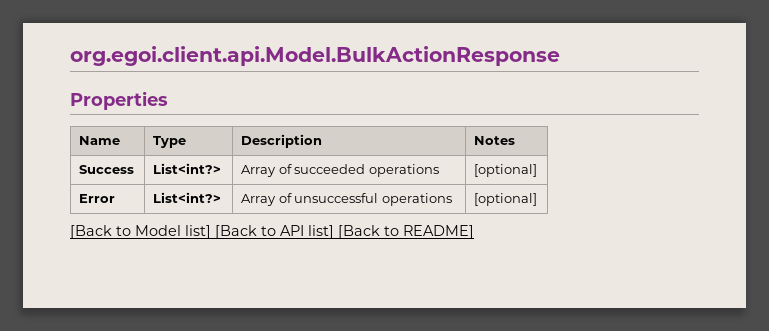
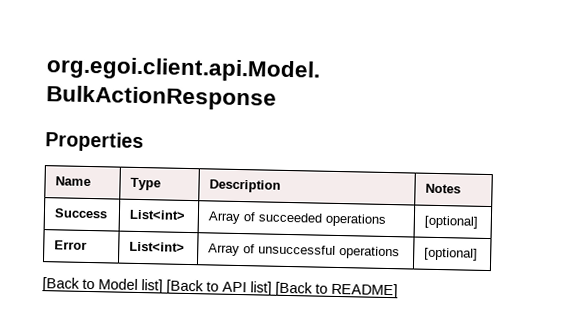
[153,163,222,174] List<int?> -> [129,209,187,220] List<int>
[153,192,222,203] List<int?> -> [129,241,186,252] List<int>

